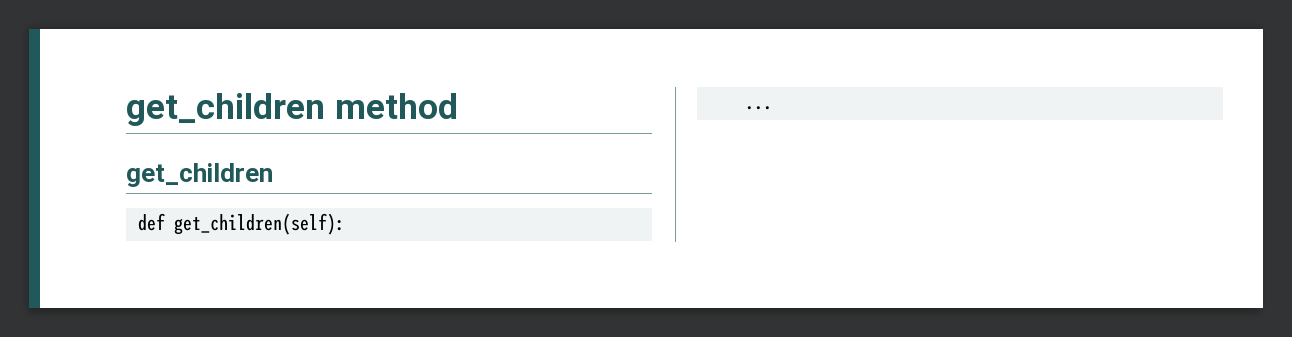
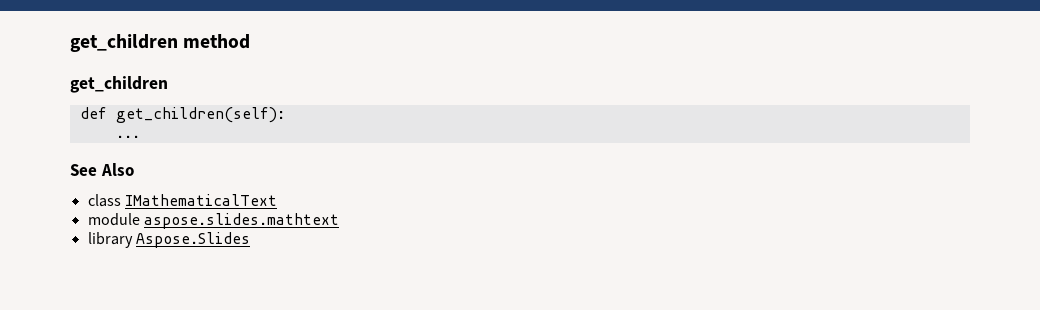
(772, 108) none -> [70,163,134,176] [87,194,277,207] [87,213,339,229] [87,232,250,248] // See Also // class IMathematicalText // module aspose.slides.mathtext // library Aspose.Slides

